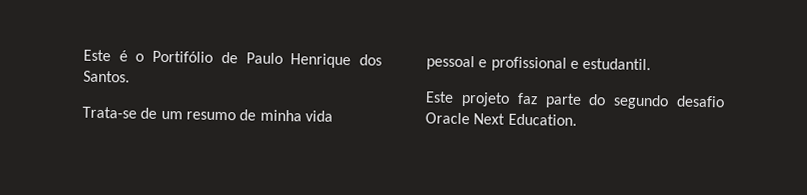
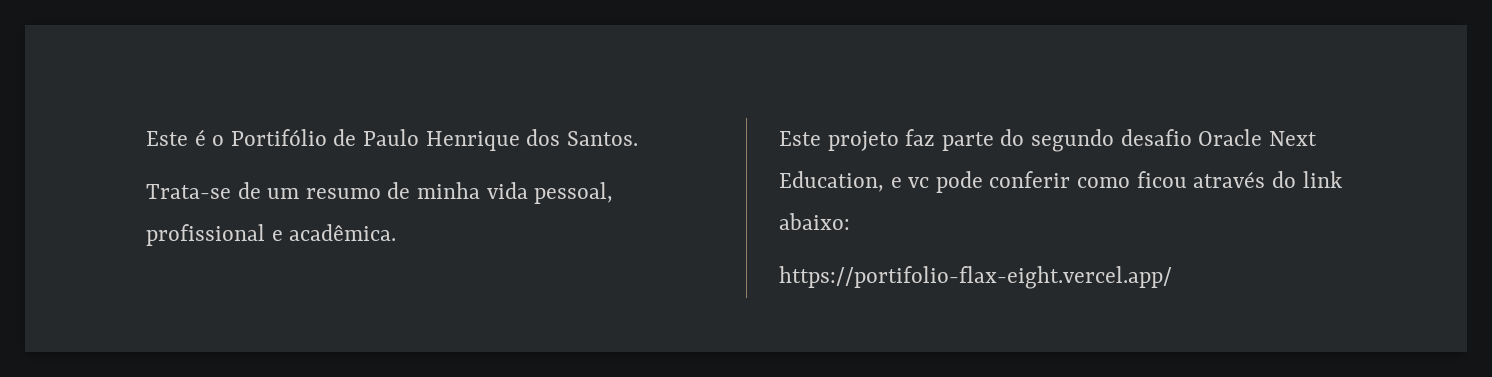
[426,55,488,71] pessoal e -> [534,182,614,204] pessoal,
[582,57,652,71] estudantil. -> [289,224,397,241] acadêmica.
[507,113,577,126] Education. -> [779,171,1342,193] [779,213,850,230] [779,266,1172,289] Education, e vc pode conferir como ficou através do link abaixo: // https://portifolio-flax-eight.vercel.app/

